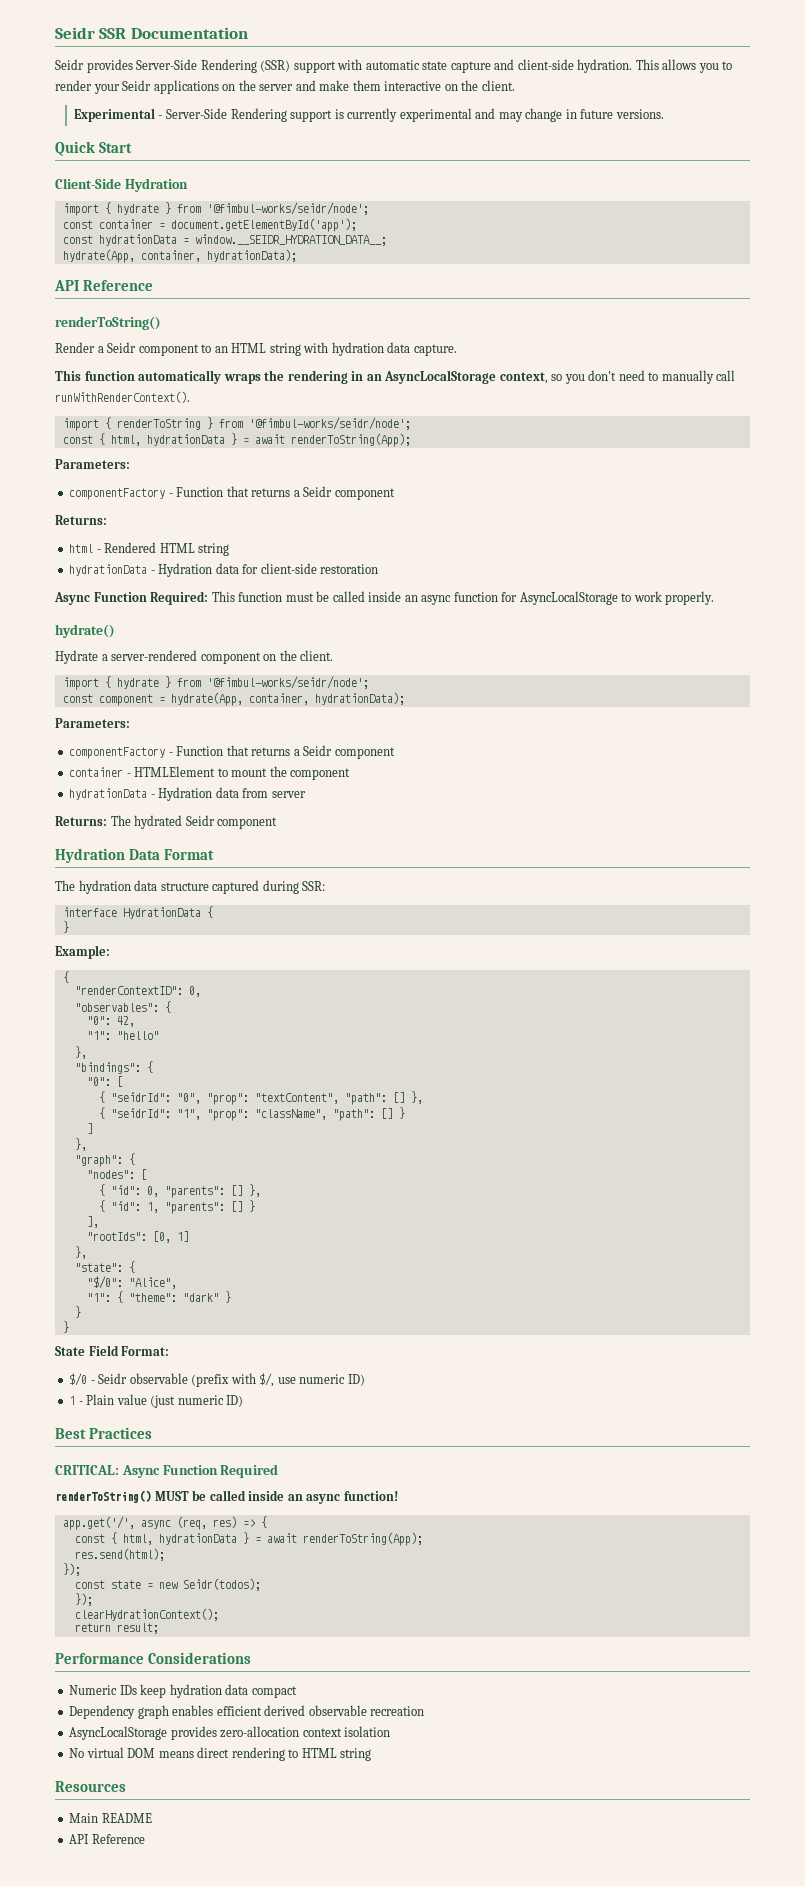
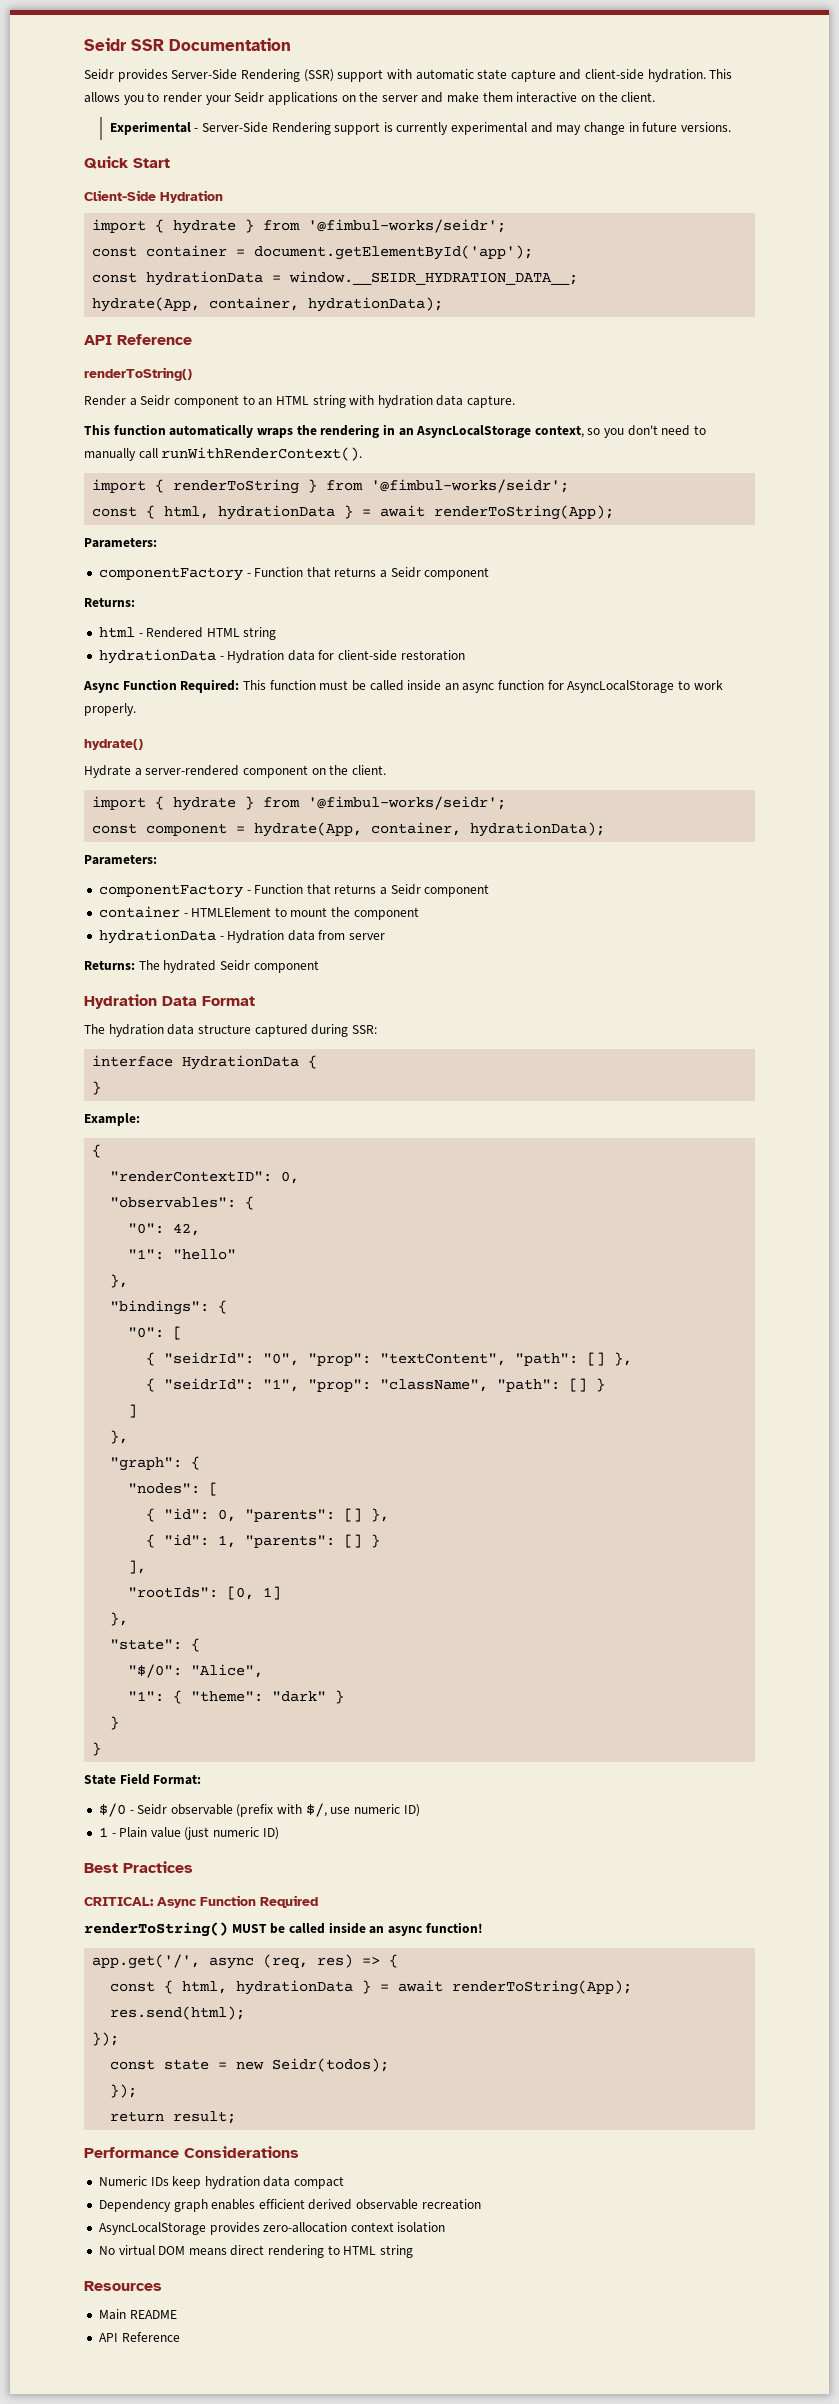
[206,202,369,215] '@fimbul-works/seidr/node'; -> [308,219,507,233] '@fimbul-works/seidr';
[248,417,411,430] '@fimbul-works/seidr/node'; -> [371,479,570,493] '@fimbul-works/seidr';
[206,676,369,689] '@fimbul-works/seidr/node'; -> [308,796,507,810] '@fimbul-works/seidr';
[74,1608,219,1621] // clearHydrationContext(); -> (138, 2091) none

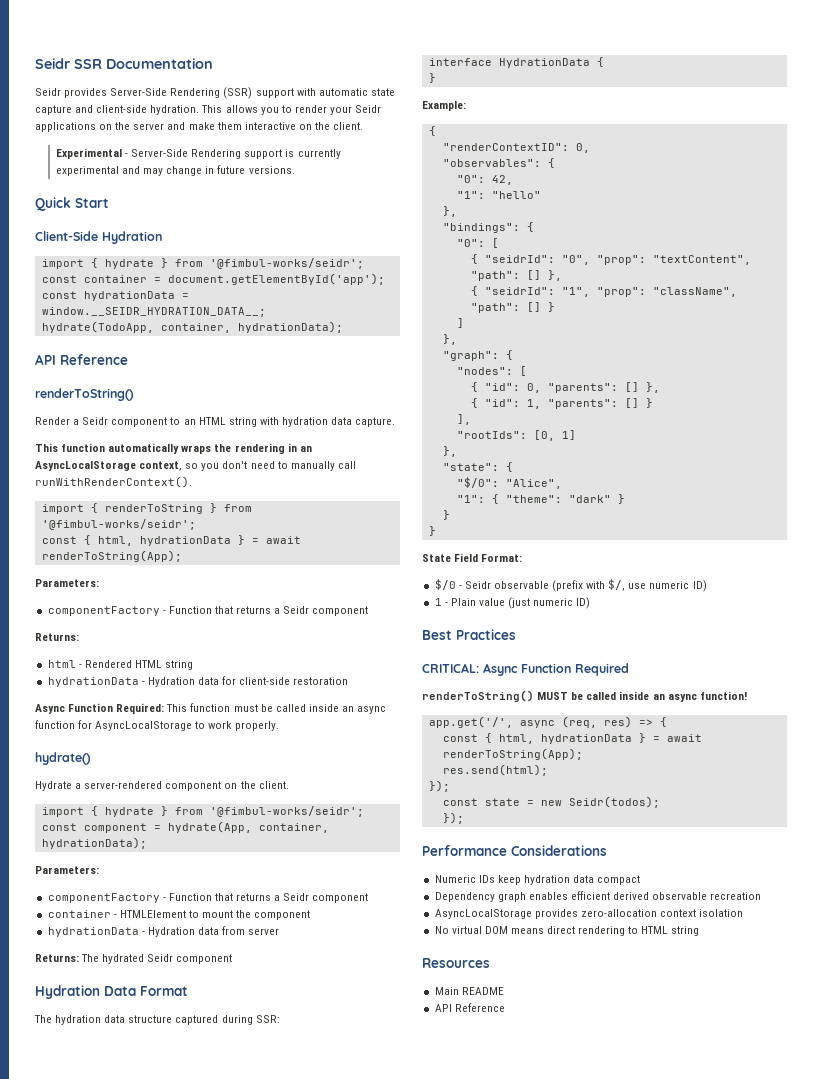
[92,297,201,312] hydrate(App, -> [41,321,154,333] hydrate(TodoApp,
[110,2111,237,2124] // return result; -> (464, 818) none

